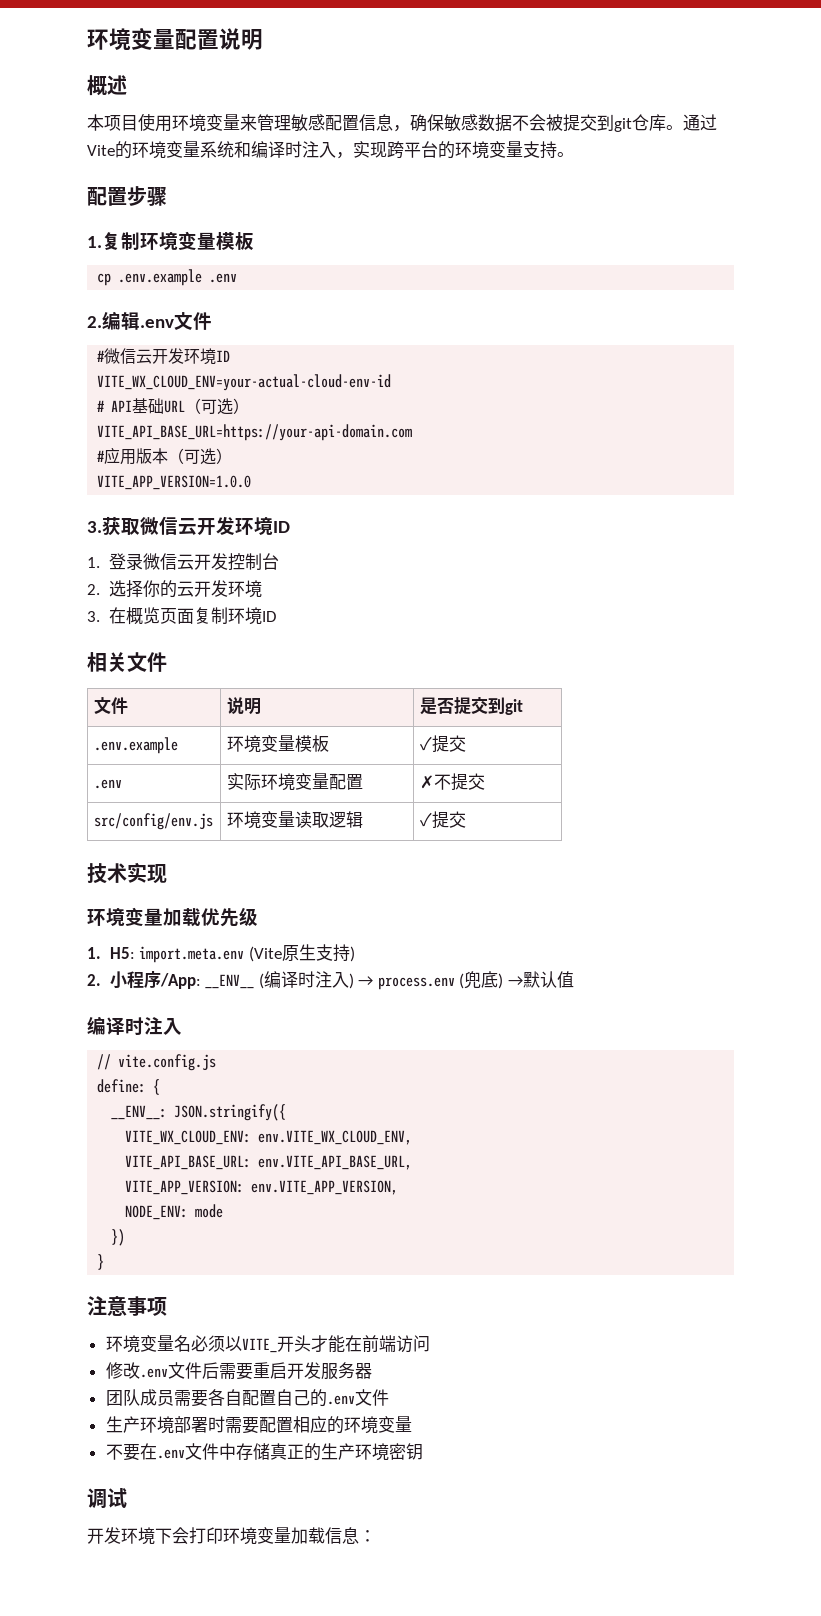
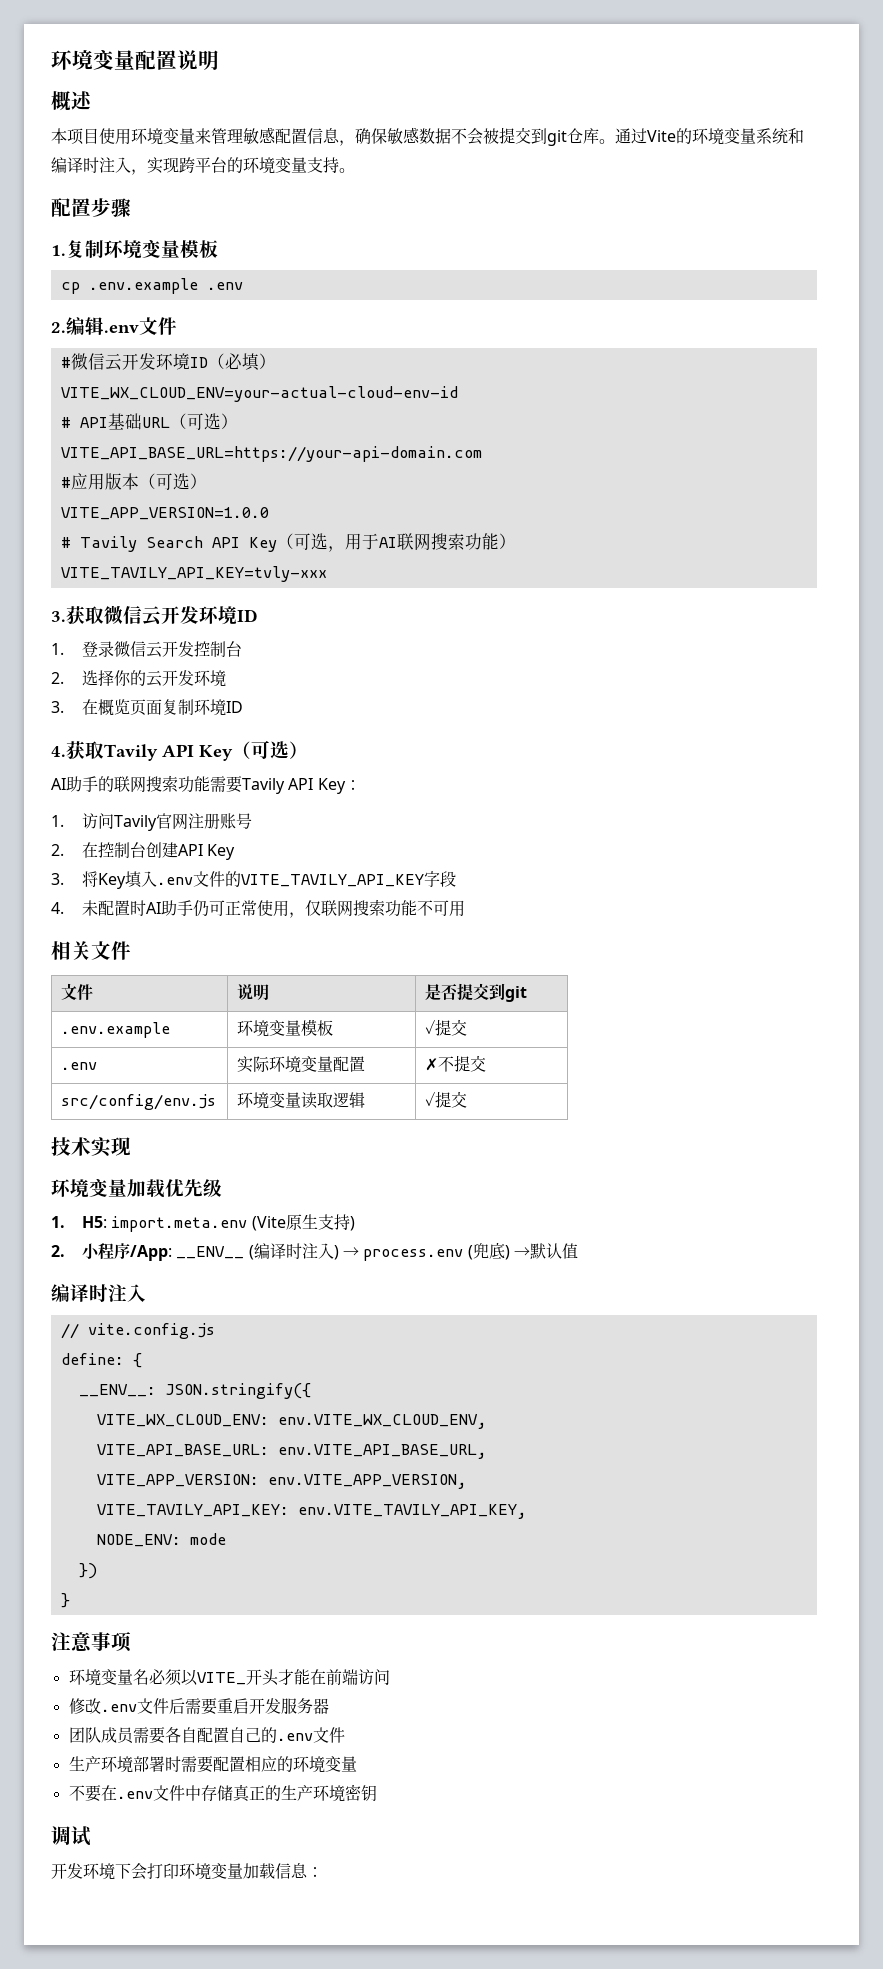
(231, 356) none -> [207,353,276,371] （必填）
(252, 482) none -> [60,533,516,552] [60,566,327,582] // # Tavily Search API Key（可选，用于AI联网搜索功能） // VITE_TAVILY_API_KEY=tvly-xxx
(276, 616) none -> [51,740,308,761] [51,775,361,794] [51,813,252,831] [51,842,236,860] [51,871,456,889] [51,899,465,918] // 4.获取Tavily API Key（可选） // AI助手的联网搜索功能需要Tavily API Key： // 1.访问Tavily官网注册账号 // 2.在控制台创建API Key // 3.将Key填入.env文件的VITE_TAVILY_API_KEY字段 // 4.未配置时AI助手仍可正常使用，仅联网搜索功能不可用
(399, 1187) none -> [96,1504,527,1519] // VITE_TAVILY_API_KEY: env.VITE_TAVILY_API_KEY,

